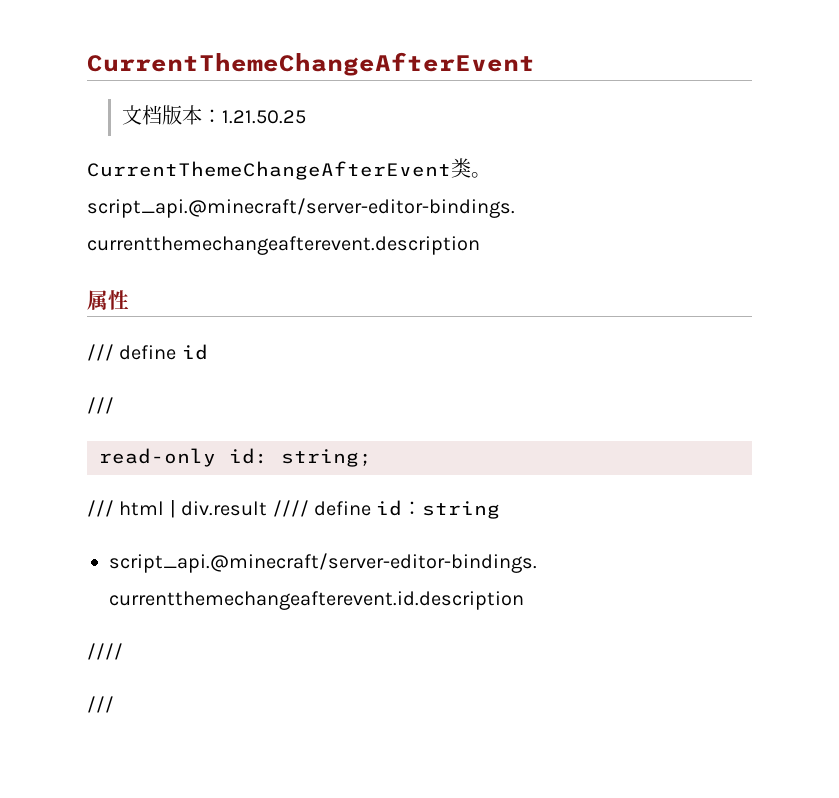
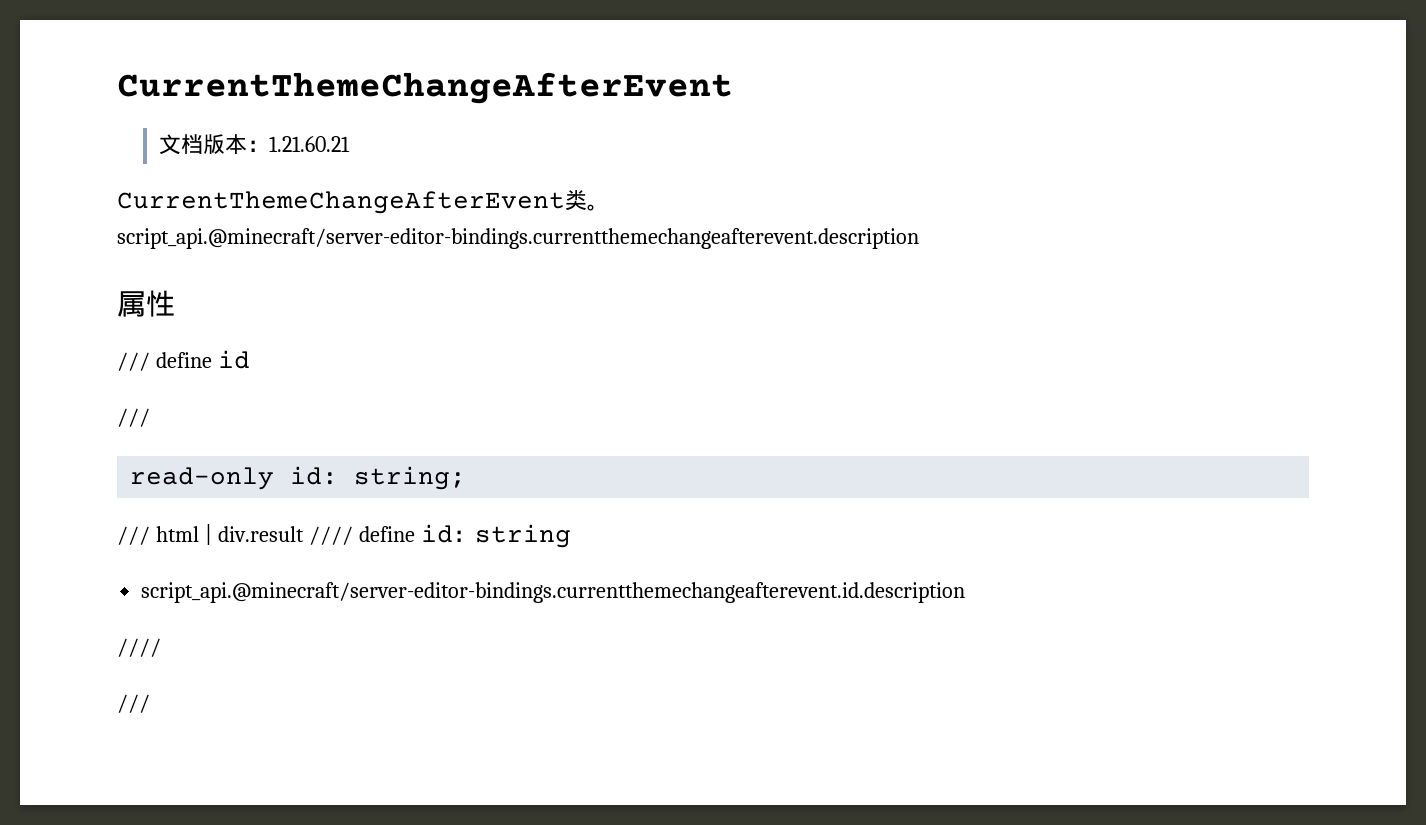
[222,110,307,124] 1.21.50.25 -> [268,136,350,152] 1.21.60.21

